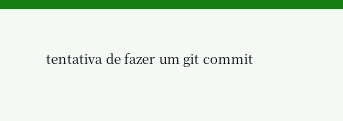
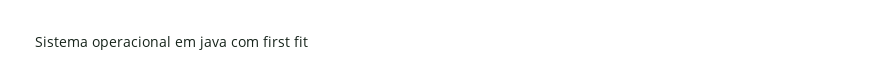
[46,53,253,67] tentativa de fazer um git commit -> [35,36,308,50] Sistema operacional em java com first fit

